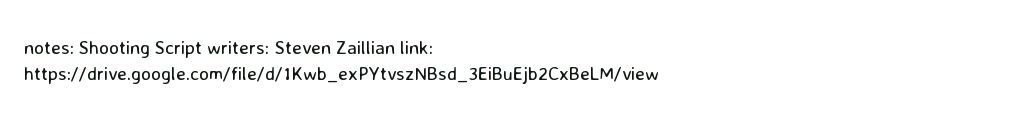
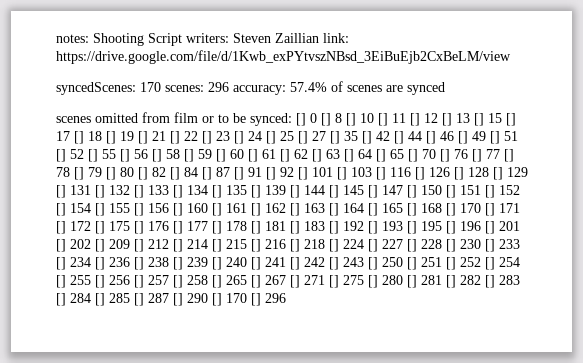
(659, 75) none -> [56,81,445,95] [56,112,516,126] [56,131,518,144] [56,149,514,162] [56,167,528,180] [56,185,520,198] [56,203,520,216] [56,221,520,234] [56,239,520,252] [56,257,520,270] [56,275,520,288] [56,293,286,306] // syncedScenes: 170 scenes: 296 accuracy: 57.4% of scenes are synced // scenes omitted from film or to be synced: [] 0 [] 8 [] 10 [] 11 [] 12 [] 13 [] 15 [] 17 [] 18 [] 19 [] 21 [] 22 [] 23 [] 24 [] 25 [] 27 [] 35 [] 42 [] 44 [] 46 [] 49 [] 51 [] 52 [] 55 [] 56 [] 58 [] 59 [] 60 [] 61 [] 62 [] 63 [] 64 [] 65 [] 70 [] 76 [] 77 [] 78 [] 79 [] 80 [] 82 [] 84 [] 87 [] 91 [] 92 [] 101 [] 103 [] 116 [] 126 [] 128 [] 129 [] 131 [] 132 [] 133 [] 134 [] 135 [] 139 [] 144 [] 145 [] 147 [] 150 [] 151 [] 152 [] 154 [] 155 [] 156 [] 160 [] 161 [] 162 [] 163 [] 164 [] 165 [] 168 [] 170 [] 171 [] 172 [] 175 [] 176 [] 177 [] 178 [] 181 [] 183 [] 192 [] 193 [] 195 [] 196 [] 201 [] 202 [] 209 [] 212 [] 214 [] 215 [] 216 [] 218 [] 224 [] 227 [] 228 [] 230 [] 233 [] 234 [] 236 [] 238 [] 239 [] 240 [] 241 [] 242 [] 243 [] 250 [] 251 [] 252 [] 254 [] 255 [] 256 [] 257 [] 258 [] 265 [] 267 [] 271 [] 275 [] 280 [] 281 [] 282 [] 283 [] 284 [] 285 [] 287 [] 290 [] 170 [] 296

